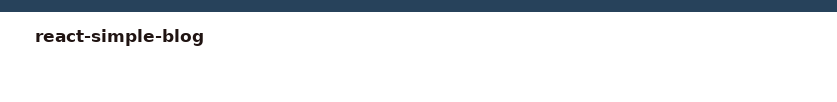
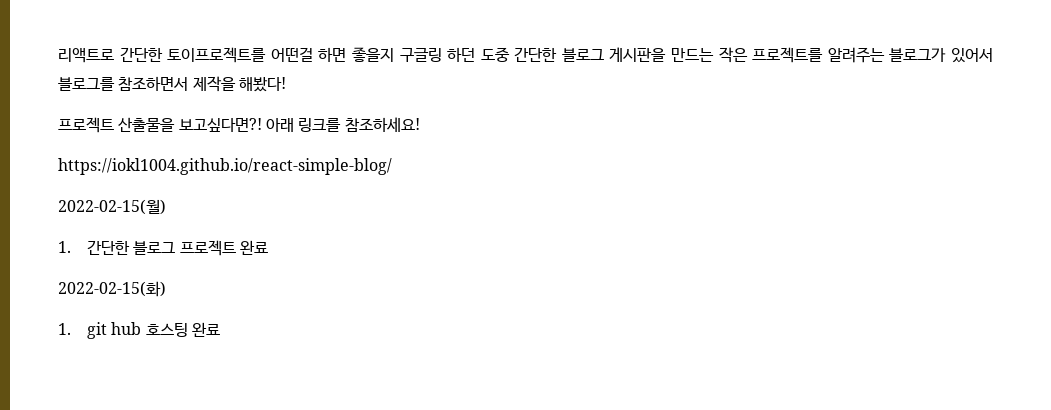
[35,29,204,46] react-simple-blog -> [58,47,994,63] [58,76,286,92] [58,117,420,133] [58,158,392,175] [58,199,166,215] [58,240,269,256] [58,281,166,297] [58,322,221,339] 리액트로 간단한 토이프로젝트를 어떤걸 하면 좋을지 구글링 하던 도중 간단한 블로그 게시판을 만드는 작은 프로젝트를 알려주는 블로그가 있어서 블로그를 참조하면서 제작을 해봤다! // 프로젝트 산출물을 보고싶다면?! 아래 링크를 참조하세요! // https://iokl1004.github.io/react-simple-blog/ // 2022-02-15(월) // 1. 간단한 블로그 프로젝트 완료 // 2022-02-15(화) // 1. git hub 호스팅 완료

